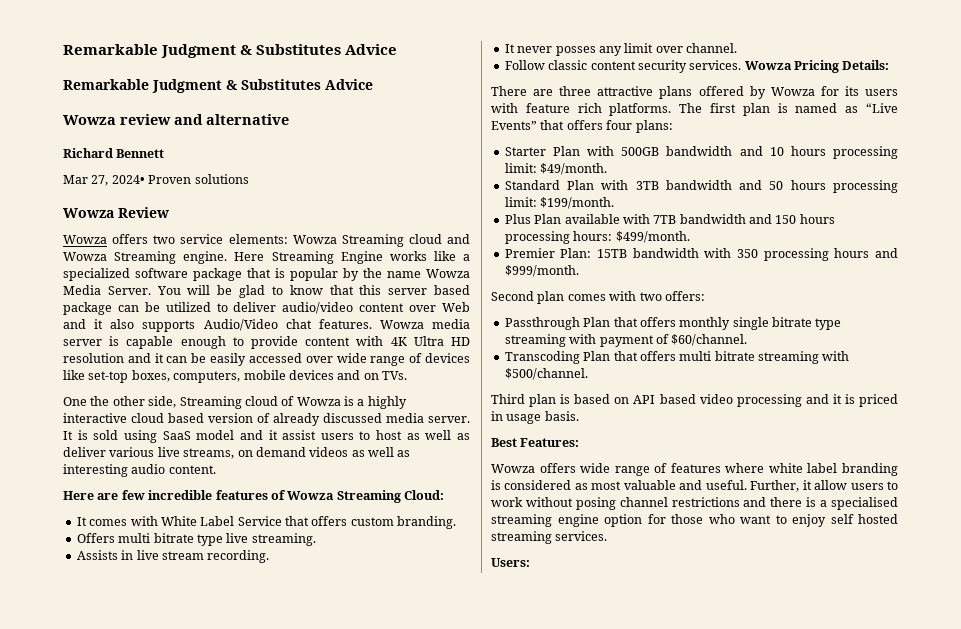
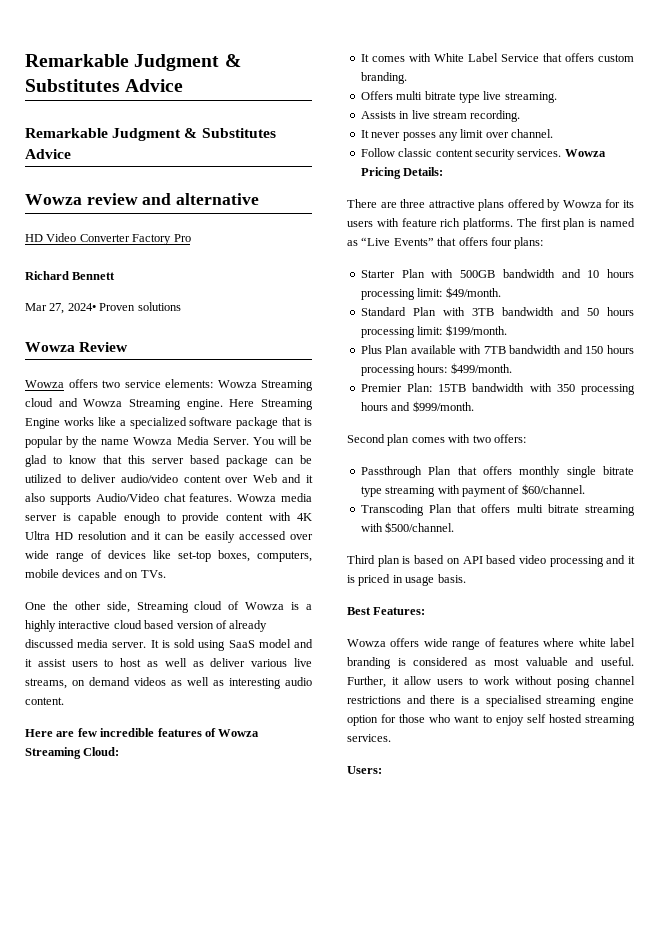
(289, 119) none -> [25,233,191,245] // HD Video Converter Factory Pro

